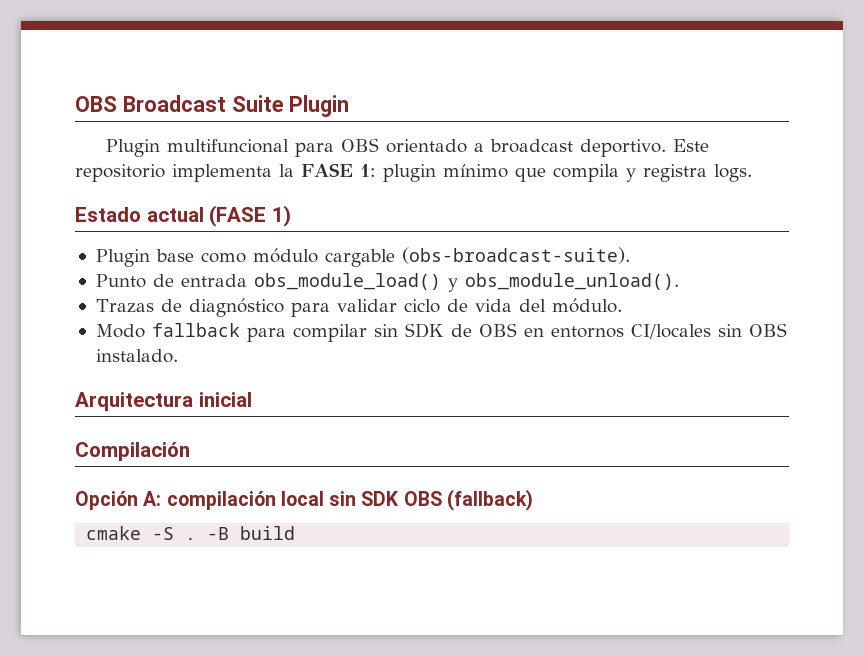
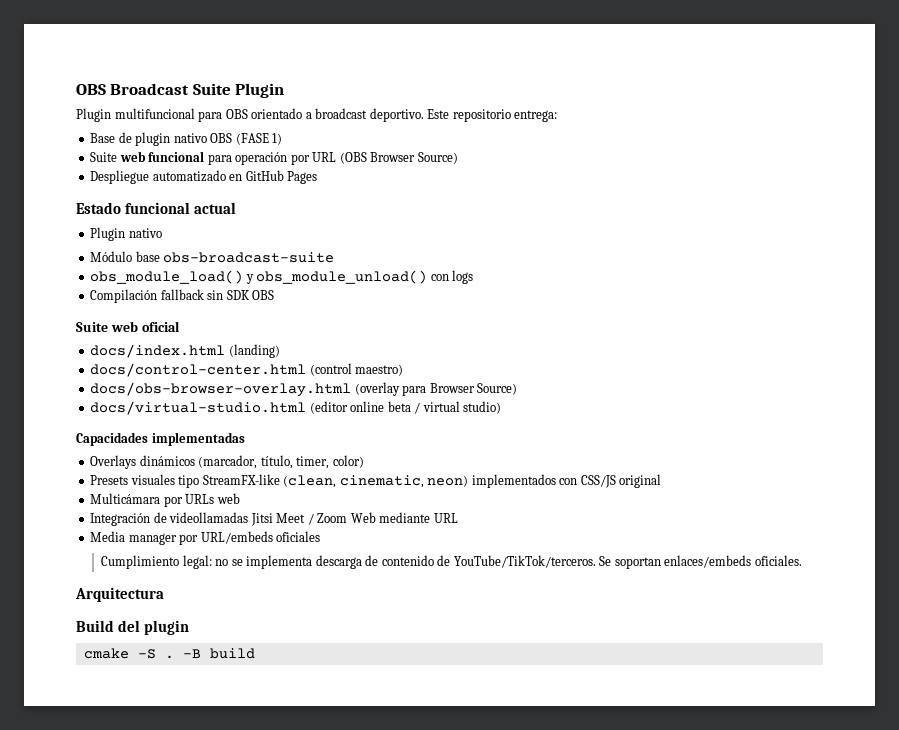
[172,163,752,182] [75,205,291,227] [95,247,630,267] [95,273,679,292] [95,298,622,317] [95,323,787,342] [95,349,178,363] [75,392,252,411] [75,442,190,461] [75,489,533,511] implementa la FASE 1: plugin mínimo que compila y registra logs. // Estado actual (FASE 1) // Plugin base como módulo cargable (obs-broadcast-suite). // Punto de entrada obs_module_load() y obs_module_unload(). // Trazas de diagnóstico para validar ciclo de vida del módulo. // Modo fallback para compilar sin SDK de OBS en entornos CI/locales sin OBS instalado. // Arquitectura inicial // Compilación // Opción A: compilación local sin SDK OBS (fallback) -> [514,110,558,122] [90,132,283,146] [90,151,458,165] [90,170,318,184] [76,202,237,214] [90,227,162,241] [90,251,335,263] [90,270,474,284] [90,289,275,303] [76,321,180,332] [90,344,280,358] [90,363,404,377] [90,382,518,397] [90,401,502,415] [76,432,245,446] [90,455,364,469] [90,474,662,488] [90,493,240,507] [90,512,458,526] [90,531,321,545] [101,555,802,569] [75,587,164,602] [76,620,190,635] entrega: // Base de plugin nativo OBS (FASE 1) // Suite web funcional para operación por URL (OBS Browser Source) // Despliegue automatizado en GitHub Pages // Estado funcional actual // Plugin nativo // Módulo base obs-broadcast-suite // obs_module_load() y obs_module_unload() con logs // Compilación fallback sin SDK OBS // Suite web oficial // docs/index.html (landing) // docs/control-center.html (control maestro) // docs/obs-browser-overlay.html (overlay para Browser Source) // docs/virtual-studio.html (editor online beta / virtual studio) // Capacidades implementadas // Overlays dinámicos (marcador, título, timer, color) // Presets visuales tipo StreamFX-like (clean, cinematic, neon) implementados con CSS/JS original // Multicámara por URLs web // Integración de videollamadas Jitsi Meet / Zoom Web mediante URL // Media manager por URL/embeds oficiales // Cumplimiento legal: no se implementa descarga de contenido de YouTube/TikTok/terceros. Se soportan enlaces/embeds oficiales. // Arquitectura // Build del plugin

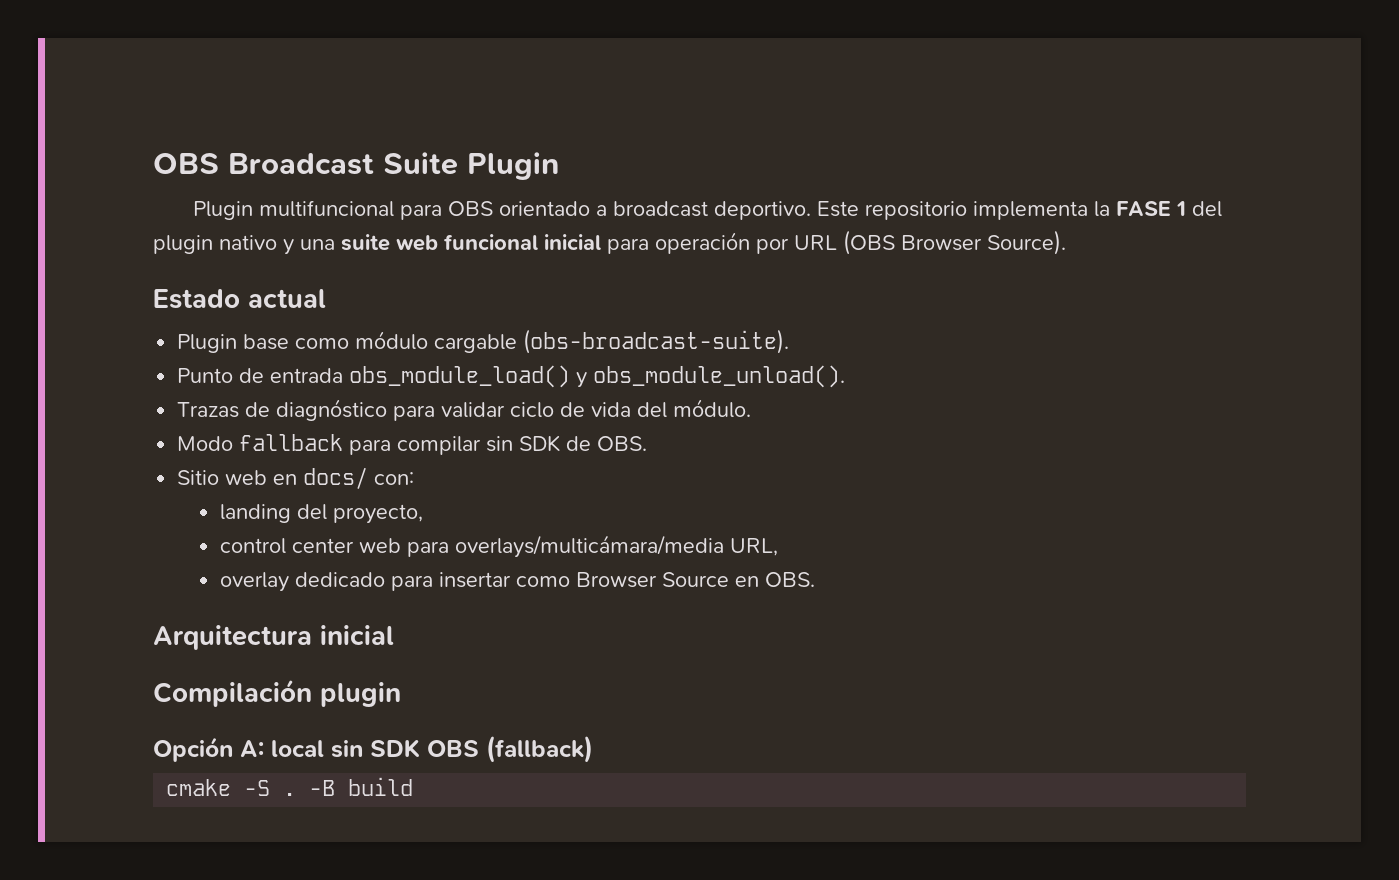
[514,110,558,122] [90,132,283,146] [90,152,118,162] entrega: // Base de plugin nativo OBS (FASE 1) // Suite -> [972,201,1222,220] [153,234,390,255] implementa la FASE 1 del plugin nativo y una suite
(205, 156) none -> [544,234,601,250] inicial
[417,152,458,164] [90,170,318,184] Source) // Despliegue automatizado en GitHub Pages -> [987,230,1066,255] Source).
[125,202,191,214] funcional -> (240, 299) none
[128,228,162,238] [90,251,335,263] [90,270,474,284] [90,289,275,303] [76,321,180,332] [90,344,280,358] [90,363,404,377] [90,382,518,397] [90,401,502,415] [76,432,245,446] [90,455,364,469] [90,474,662,488] [90,493,240,507] [90,512,458,526] [90,531,321,545] [101,555,802,569] [75,587,164,602] [76,620,190,635] nativo // Módulo base obs-broadcast-suite // obs_module_load() y obs_module_unload() con logs // Compilación fallback sin SDK OBS // Suite web oficial // docs/index.html (landing) // docs/control-center.html (control maestro) // docs/obs-browser-overlay.html (overlay para Browser Source) // docs/virtual-studio.html (editor online beta / virtual studio) // Capacidades implementadas // Overlays dinámicos (marcador, título, timer, color) // Presets visuales tipo StreamFX-like (clean, cinematic, neon) implementados con CSS/JS original // Multicámara por URLs web // Integración de videollamadas Jitsi Meet / Zoom Web mediante URL // Media manager por URL/embeds oficiales // Cumplimiento legal: no se implementa descarga de contenido de YouTube/TikTok/terceros. Se soportan enlaces/embeds oficiales. // Arquitectura // Build del plugin -> [243,329,790,354] [177,365,846,388] [177,399,752,421] [177,434,648,455] [177,467,415,489] [219,504,423,524] [219,535,778,558] [219,572,815,592] [153,625,394,650] [153,679,401,707] [153,735,593,763] base como módulo cargable (obs-broadcast-suite). // Punto de entrada obs_module_load() y obs_module_unload(). // Trazas de diagnóstico para validar ciclo de vida del módulo. // Modo fallback para compilar sin SDK de OBS. // Sitio web en docs/ con: // landing del proyecto, // control center web para overlays/multicámara/media URL, // overlay dedicado para insertar como Browser Source en OBS. // Arquitectura inicial // Compilación plugin // Opción A: local sin SDK OBS (fallback)

